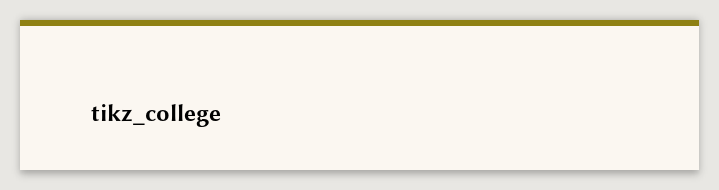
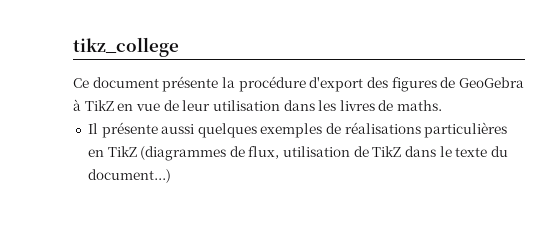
(221, 115) none -> [73,76,524,92] [73,99,443,111] [87,122,508,138] [87,146,508,161] [87,169,171,183] // Ce document présente la procédure d'export des figures de GeoGebra à TikZ en vue de leur utilisation dans les livres de maths. // Il présente aussi quelques exemples de réalisations particulières en TikZ (diagrammes de flux, utilisation de TikZ dans le texte du document...)

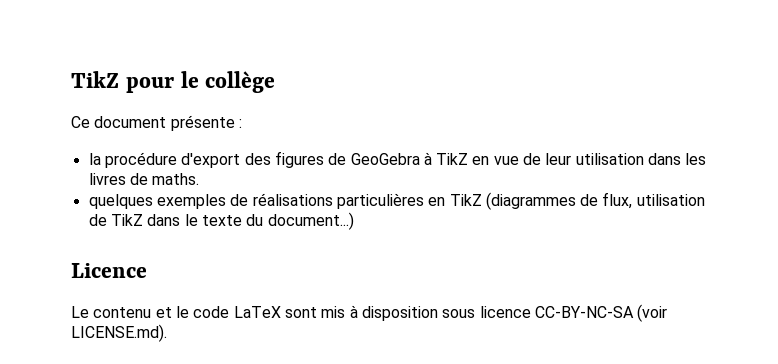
[73,37,179,57] tikz_college -> [71,71,276,93] TikZ pour le collège
(219, 84) none -> [238,119,242,128] : //
[87,122,195,138] Il présente aussi -> (200, 179) none
(171, 176) none -> [71,263,147,278] [71,304,668,322] [71,324,167,342] // Licence // Le contenu et le code LaTeX sont mis à disposition sous licence CC-BY-NC-SA (voir LICENSE.md).

